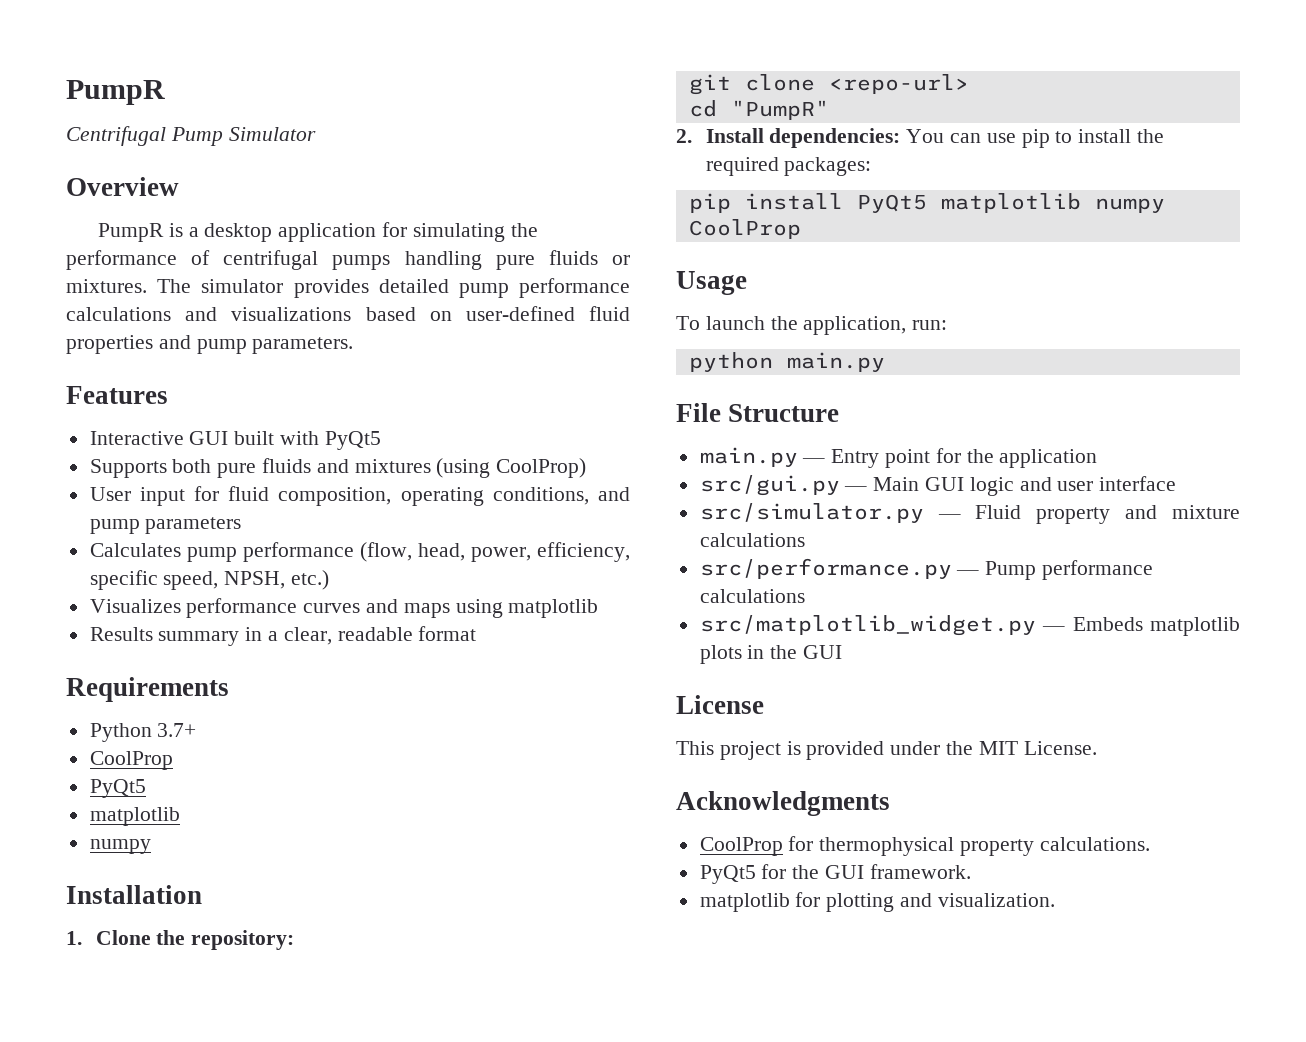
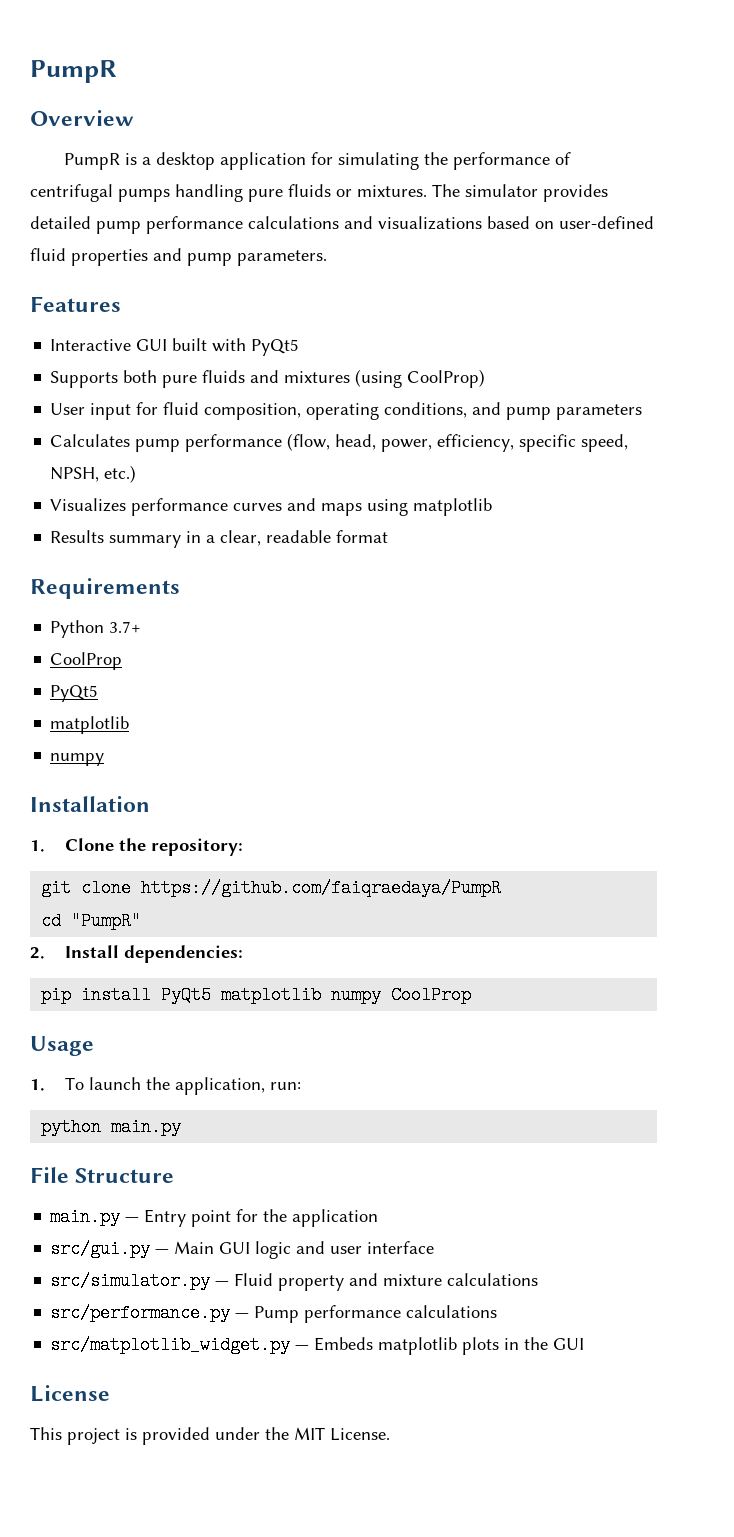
[66,80,165,105] [66,126,316,146] PumpR // Centrifugal Pump Simulator -> [30,60,117,83] PumpR
[828,74,969,94] <repo-url> -> [141,879,502,897] https://github.com/faiqraedaya/PumpR
[906,129,1165,148] [705,157,872,176] You can use pip to install the required packages: -> (243, 954) none
(747, 283) none -> [30,1079,45,1091] 1.
[676,791,890,816] [699,836,1150,856] [699,864,971,884] [699,892,1055,912] // Acknowledgments // CoolProp for thermophysical property calculations. // PyQt5 for the GUI framework. // matplotlib for plotting and visualization. -> (390, 1434) none

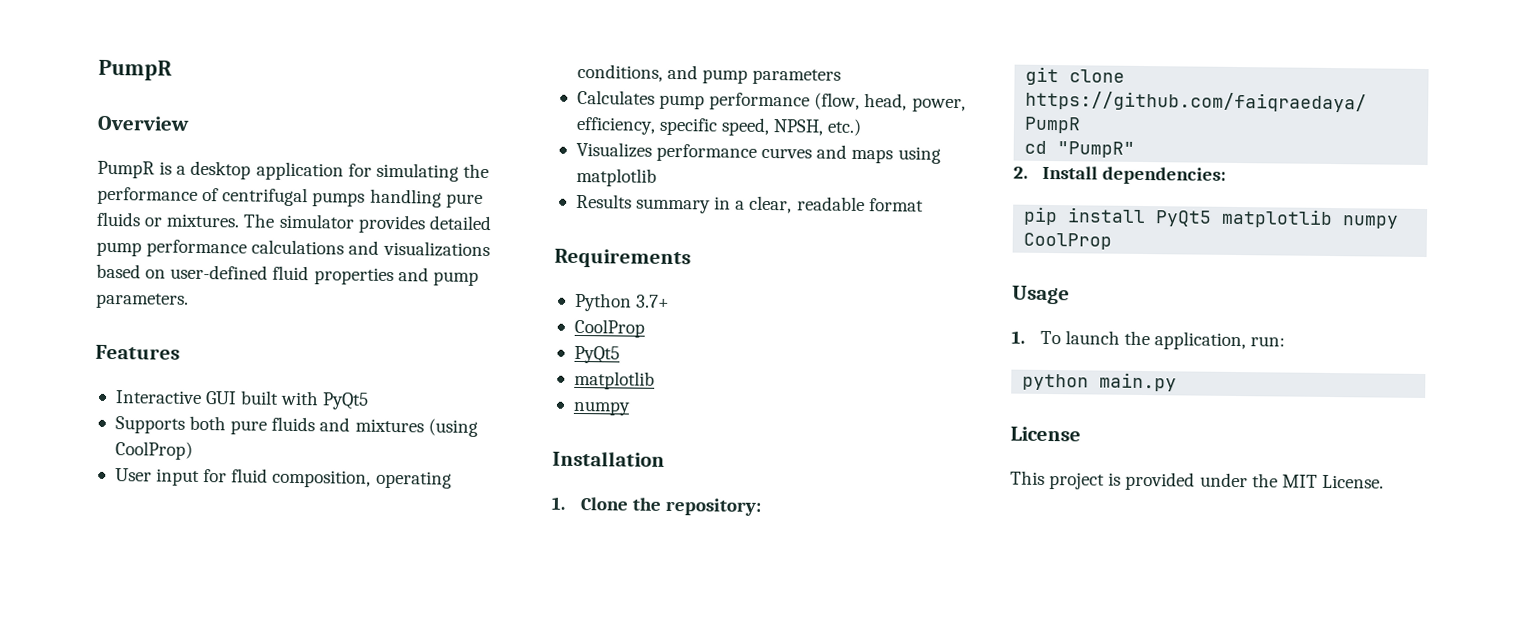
[30,1167,175,1183] [50,1208,379,1227] [50,1240,435,1259] [50,1272,539,1291] [50,1304,498,1323] [50,1336,585,1355] // File Structure // main.py — Entry point for the application // src/gui.py — Main GUI logic and user interface // src/simulator.py — Fluid property and mixture calculations // src/performance.py — Pump performance calculations // src/matplotlib_widget.py — Embeds matplotlib plots in the GUI -> (1178, 382) none

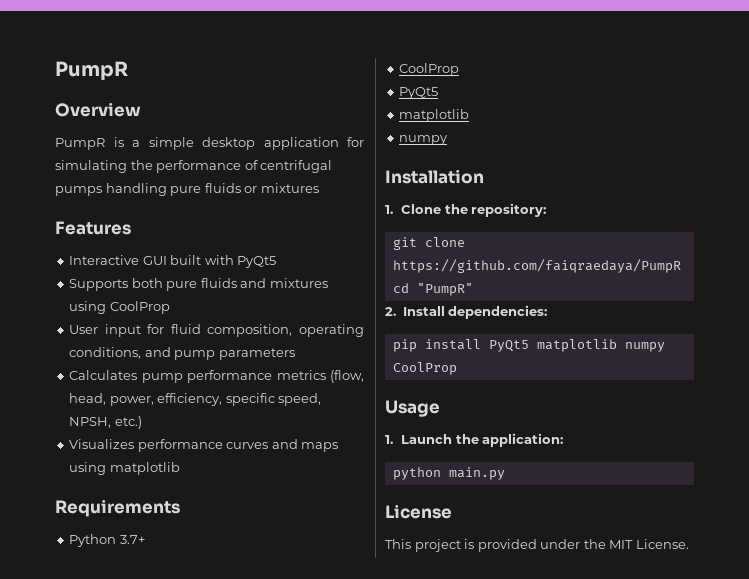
(187, 170) none -> [148,137,194,150] simple
[166,213,491,234] [96,239,490,258] [96,263,479,286] [95,292,189,309] mixtures. The simulator provides detailed pump performance calculations and visualizations based on user-defined fluid properties and pump parameters. -> [260,183,319,193] mixtures
[427,418,478,437] [114,441,193,460] (using CoolProp) -> [69,301,170,314] using CoolProp
(811, 101) none -> [276,370,326,380] metrics
[575,193,924,214] // Results summary in a clear, readable format -> (180, 468) none
[1039,330,1286,351] To launch the application, run: -> [401,433,564,447] Launch the application:

